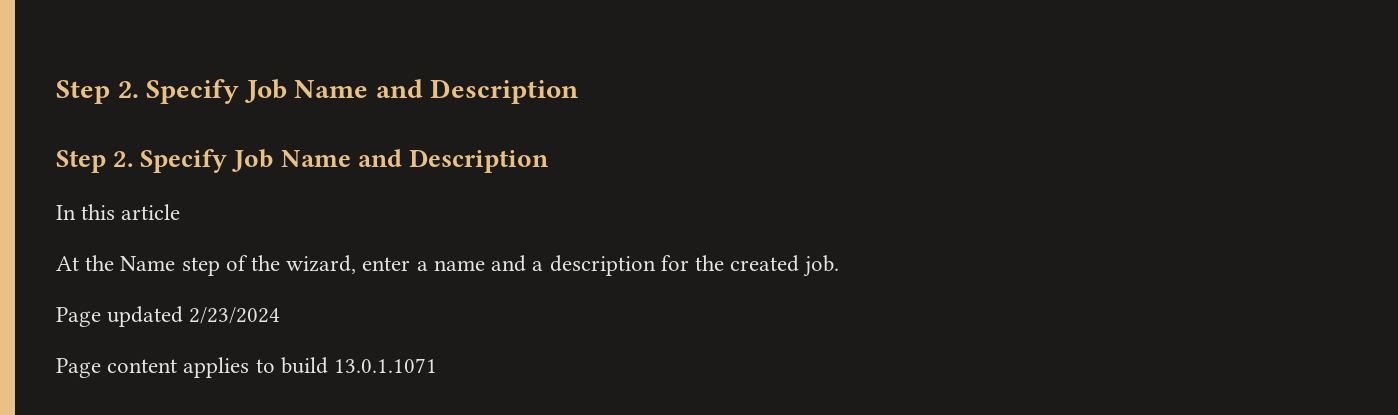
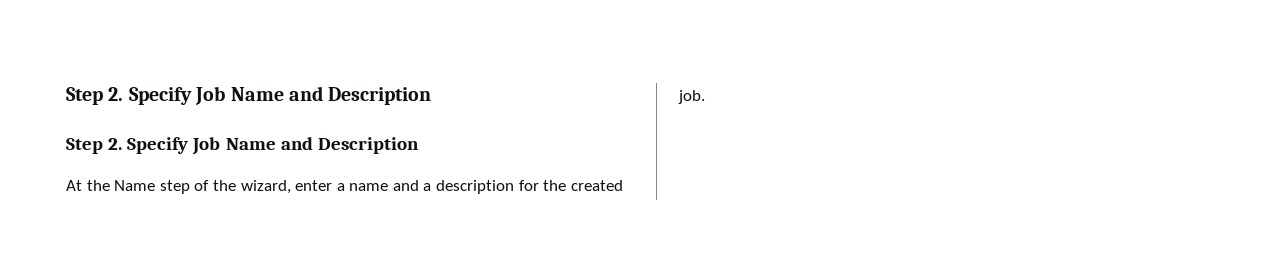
[56,204,181,220] // In this article -> (419, 145) none
[56,306,281,327] [56,357,438,378] // Page updated 2/23/2024 // Page content applies to build 13.0.1.1071 -> (705, 97) none

